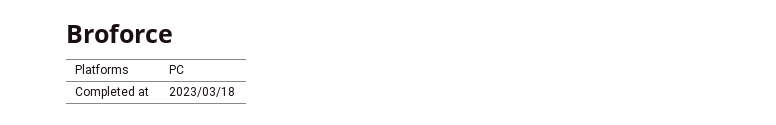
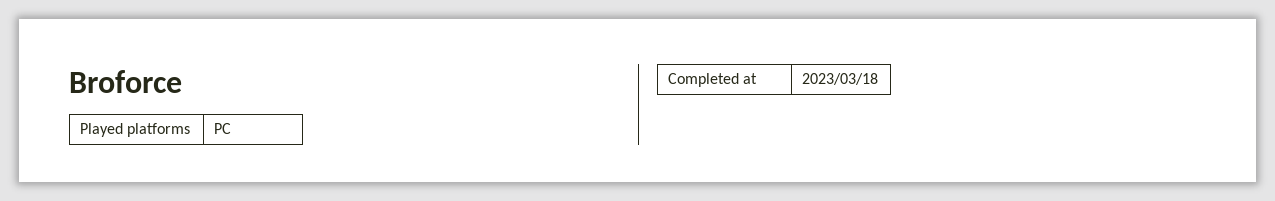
[74,64,129,74] Platforms -> [80,123,191,137] Played platforms

